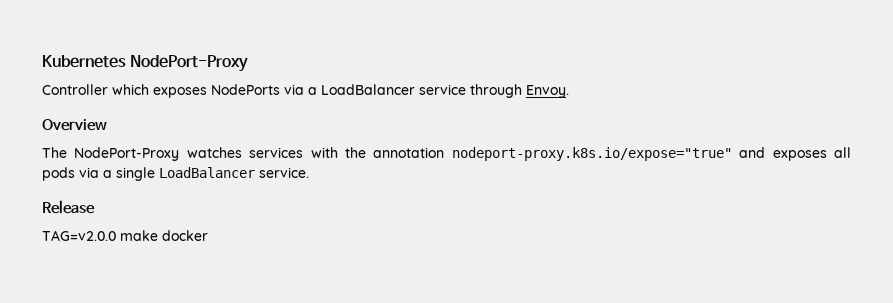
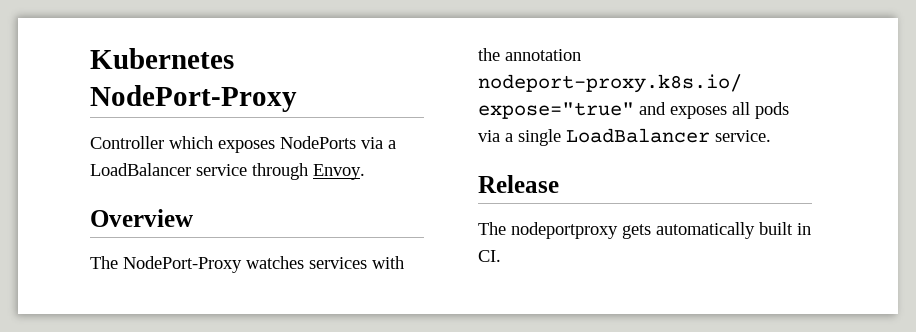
[42,230,208,241] TAG=v2.0.0 make docker -> [478,222,811,239] [478,250,501,262] The nodeportproxy gets automatically built in CI.

